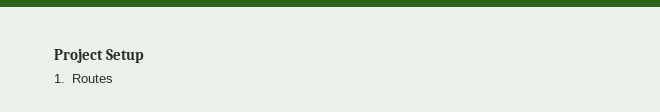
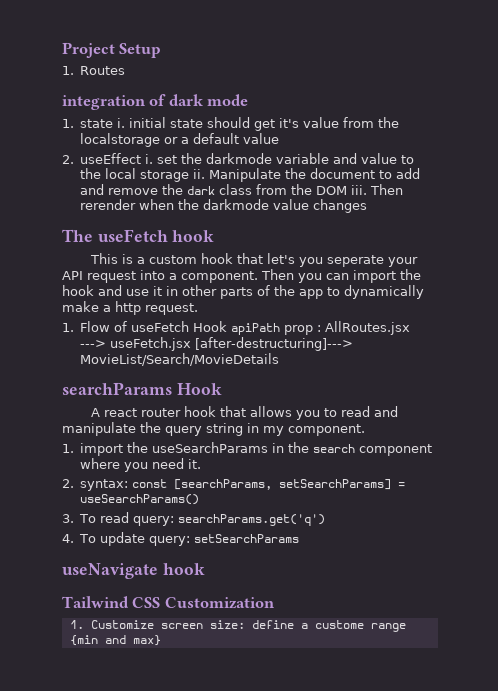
(113, 78) none -> [62,94,249,110] [62,117,400,131] [80,133,280,147] [62,153,415,164] [80,168,421,182] [80,184,404,195] [80,199,368,213] [62,229,215,242] [89,253,418,267] [62,269,421,283] [62,285,424,299] [62,301,198,315] [62,321,411,335] [80,337,354,351] [80,353,280,366] [62,382,222,395] [90,406,398,420] [62,422,365,436] [62,442,433,456] [80,458,202,472] [62,479,406,491] [80,494,200,505] [62,512,326,526] [62,532,300,546] [62,563,205,579] [62,596,275,609] [69,620,406,632] [69,635,161,646] // integration of dark mode // 1. state i. initial state should get it's value from the localstorage or a default value // 2. useEffect i. set the darkmode variable and value to the local storage ii. Manipulate the document to add and remove the dark class from the DOM iii. Then rerender when the darkmode value changes // The useFetch hook // This is a custom hook that let's you seperate your API request into a component. Then you can import the hook and use it in other parts of the app to dynamically make a http request. // 1. Flow of useFetch Hook apiPath prop : AllRoutes.jsx ---> useFetch.jsx [after-destructuring]---> MovieList/Search/MovieDetails // searchParams Hook // A react router hook that allows you to read and manipulate the query string in my component. // 1. import the useSearchParams in the search component where you need it. // 2. syntax: const [searchParams, setSearchParams] = useSearchParams() // 3. To read query: searchParams.get('q') // 4. To update query: setSearchParams // useNavigate hook // Tailwind CSS Customization // 1. Customize screen size: define a custome range {min and max}

